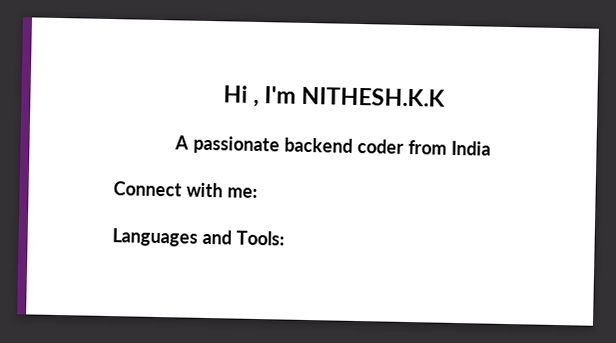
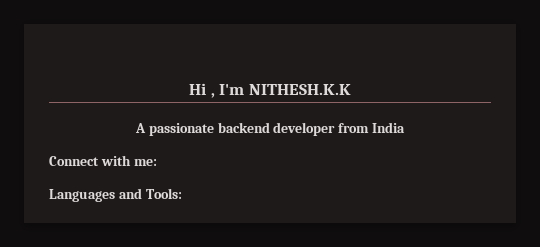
[356,138,404,154] coder -> [273,122,336,136] developer

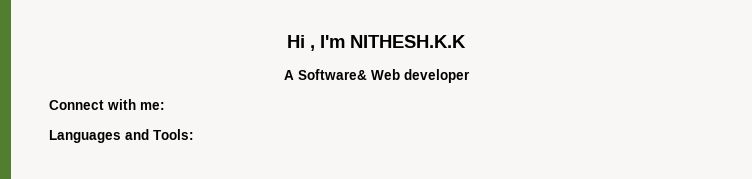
[148,122,270,136] passionate backend -> [297,69,400,80] Software& Web
[338,122,405,133] from India -> (470, 76) none

